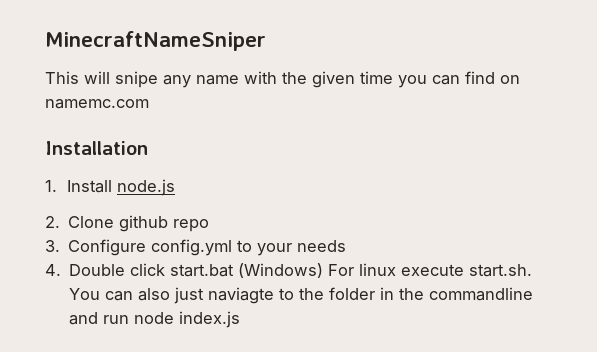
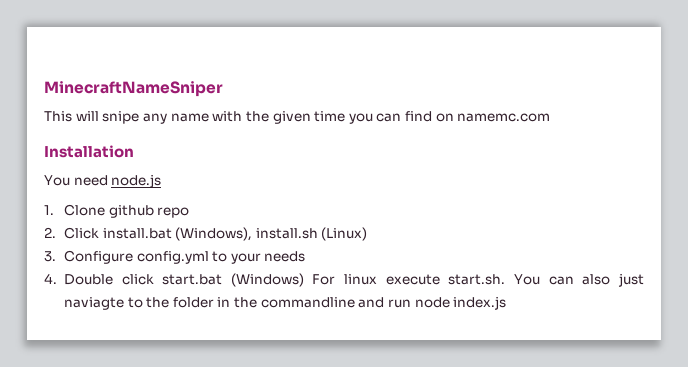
[45,180,113,193] 1. Install -> [44,175,108,186] You need
[45,216,60,228] 2. -> [44,205,54,215] 1.
(210, 225) none -> [44,227,368,241] // 2. Click install.bat (Windows), install.sh (Linux)

